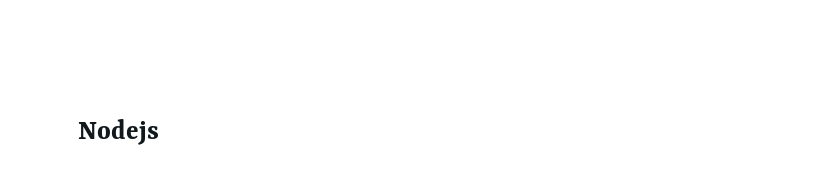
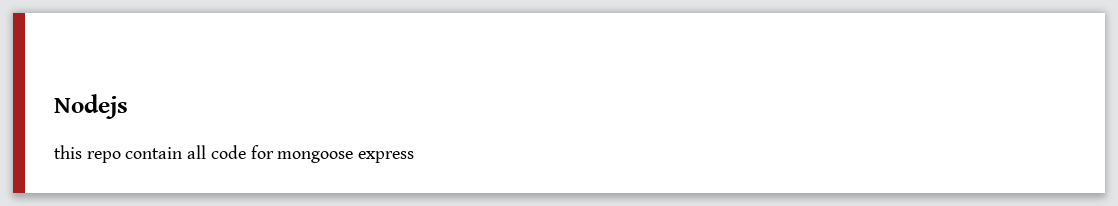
(159, 132) none -> [54,145,415,163] // this repo contain all code for mongoose express

